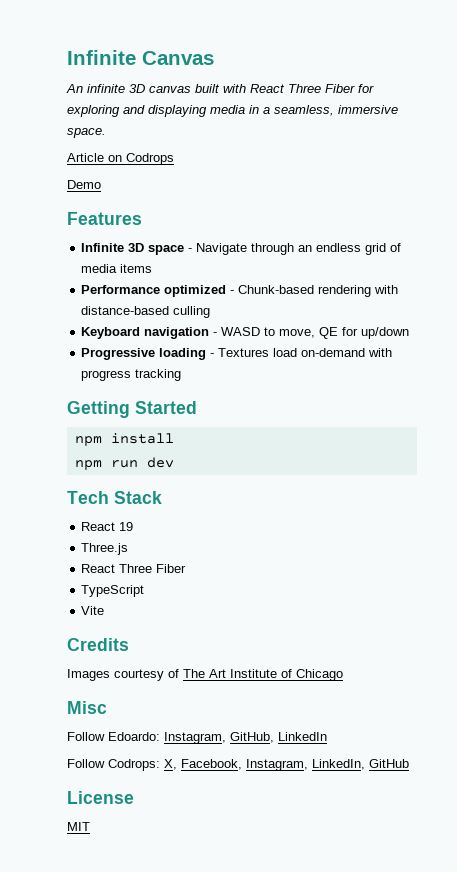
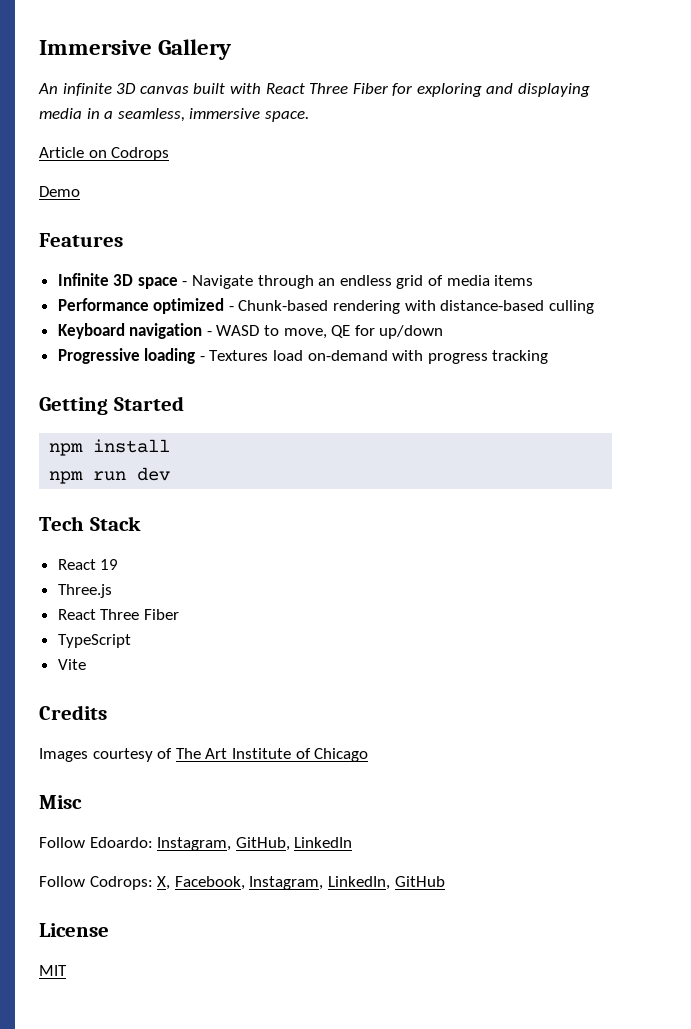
[67,50,214,65] Infinite Canvas -> [39,39,232,60] Immersive Gallery

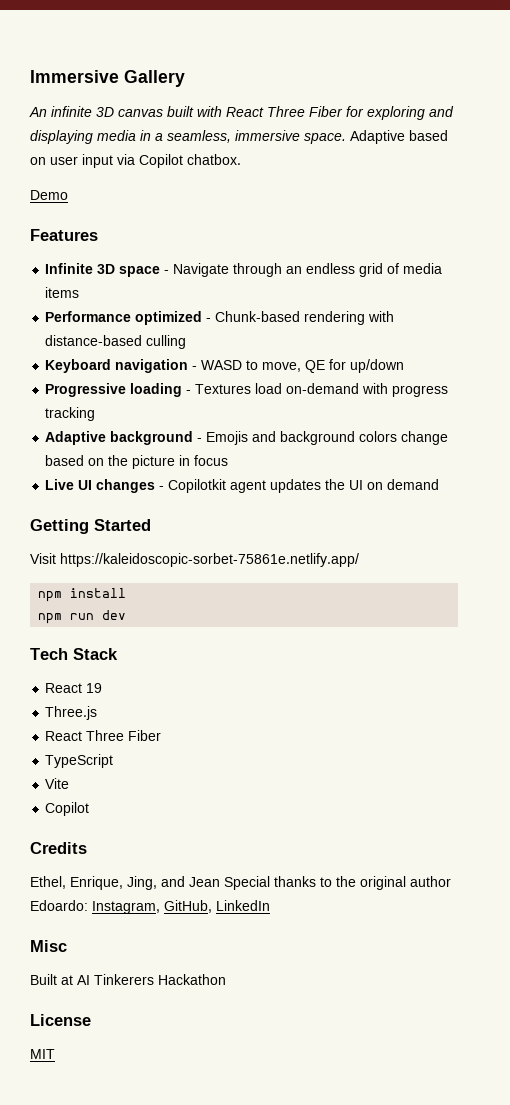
[39,147,170,161] // Article on Codrops -> [350,130,448,144] [30,154,241,168] Adaptive based on user input via Copilot chatbox.
(549, 357) none -> [45,431,449,445] [45,455,229,469] [45,479,440,493] // Adaptive background - Emojis and background colors change based on the picture in focus // Live UI changes - Copilotkit agent updates the UI on demand
(184, 403) none -> [30,553,359,567] // Visit https://kaleidoscopic-sorbet-75861e.netlify.app/
(86, 664) none -> [45,802,90,816] // Copilot
[39,748,369,762] [39,795,82,809] [39,837,353,851] [39,876,445,890] Images courtesy of The Art Institute of Chicago // Misc // Follow Edoardo: Instagram, GitHub, LinkedIn // Follow Codrops: X, Facebook, Instagram, LinkedIn, GitHub -> [30,876,451,890] [30,900,270,914] [30,940,67,952] [30,974,226,985] Ethel, Enrique, Jing, and Jean Special thanks to the original author Edoardo: Instagram, GitHub, LinkedIn // Misc // Built at AI Tinkerers Hackathon

